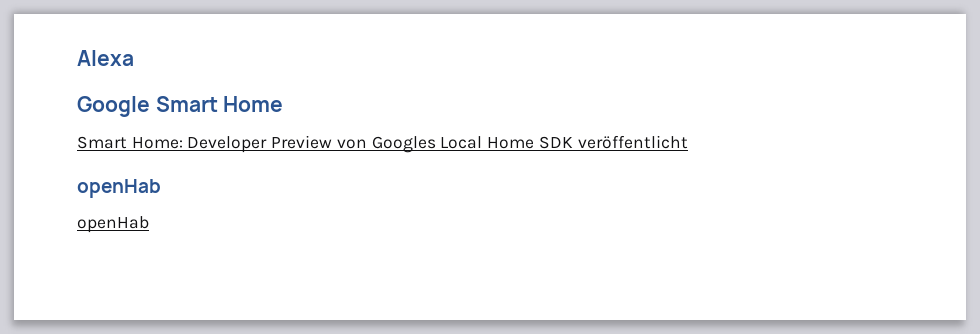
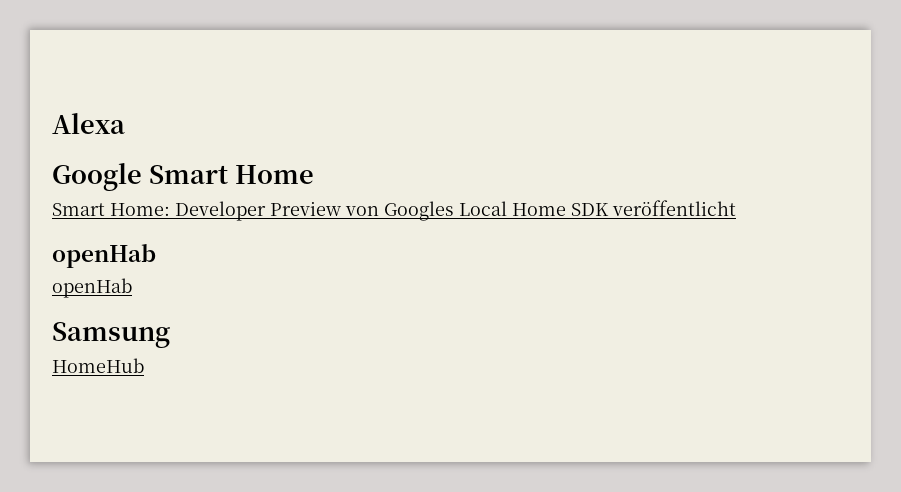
(149, 224) none -> [52,322,170,348] [52,358,144,373] // Samsung // HomeHub

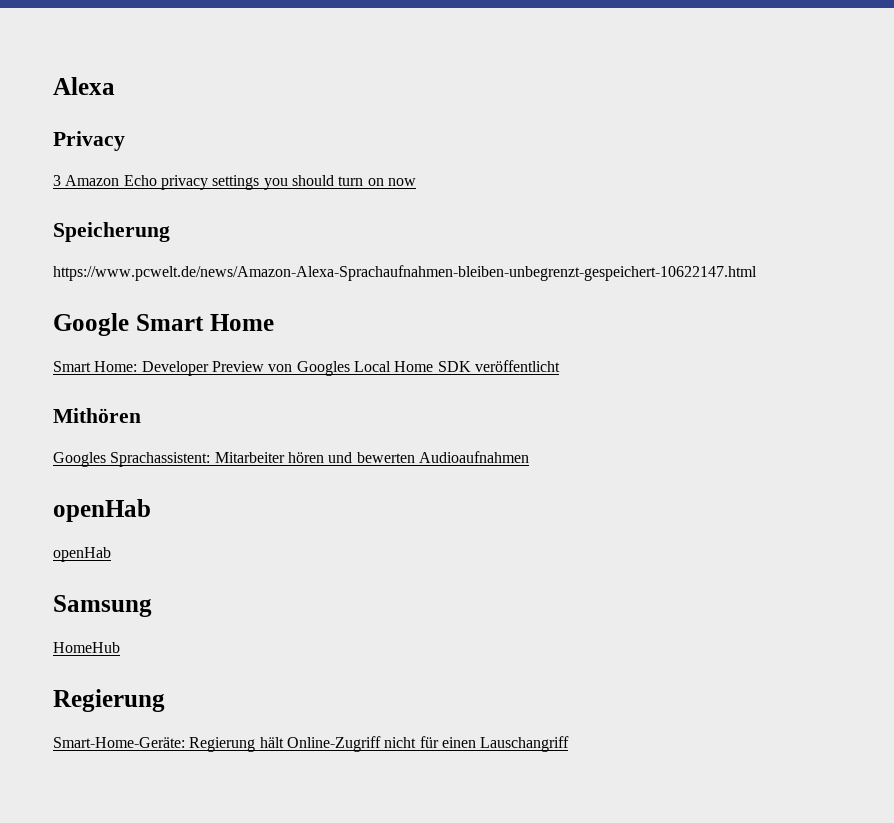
(125, 123) none -> [53,131,125,151] [53,175,416,190] [53,222,170,242] [53,265,757,281] // Privacy // 3 Amazon Echo privacy settings you should turn on now // Speicherung // https://www.pcwelt.de/news/Amazon-Alexa-Sprachaufnahmen-bleiben-unbegrenzt-gespeichert-10622147.html
[52,244,156,268] [52,278,132,298] [52,322,170,348] [52,358,144,373] openHab // openHab // Samsung // HomeHub -> [53,408,141,423] [53,451,529,467] [53,499,151,522] [53,547,111,562] [53,595,152,617] [53,642,120,653] [53,689,165,712] [53,736,570,752] Mithören // Googles Sprachassistent: Mitarbeiter hören und bewerten Audioaufnahmen // openHab // openHab // Samsung // HomeHub // Regierung // Smart-Home-Geräte: Regierung hält Online-Zugriff nicht für einen Lauschangriff

